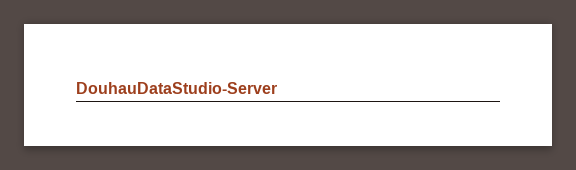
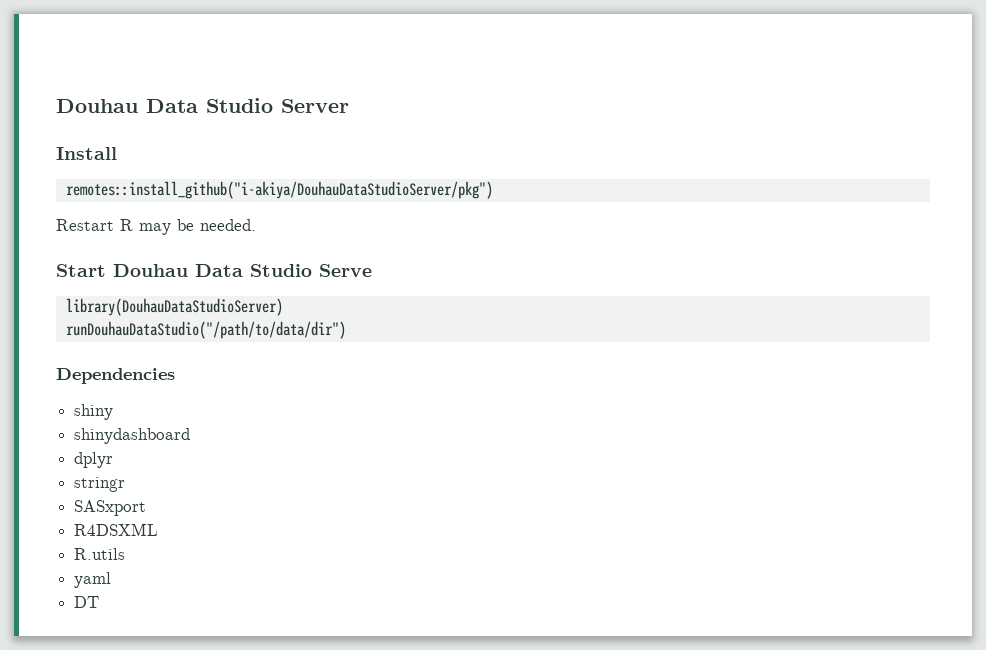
[76,82,277,94] DouhauDataStudio-Server -> [56,98,349,113] [56,147,117,160] [65,181,493,199] [56,219,256,235] [56,264,372,277] [65,298,283,316] [65,321,346,339] [56,368,175,384] [74,404,114,420] [74,428,191,444] [74,452,114,468] [74,477,126,492] [74,500,147,516] [74,523,159,536] [74,548,126,560] [74,572,112,588] [74,596,100,608] Douhau Data Studio Server // Install // remotes::install_github("i-akiya/DouhauDataStudioServer/pkg") // Restart R may be needed. // Start Douhau Data Studio Serve // library(DouhauDataStudioServer) // runDouhauDataStudio("/path/to/data/dir") // Dependencies // shiny // shinydashboard // dplyr // stringr // SASxport // R4DSXML // R.utils // yaml // DT

